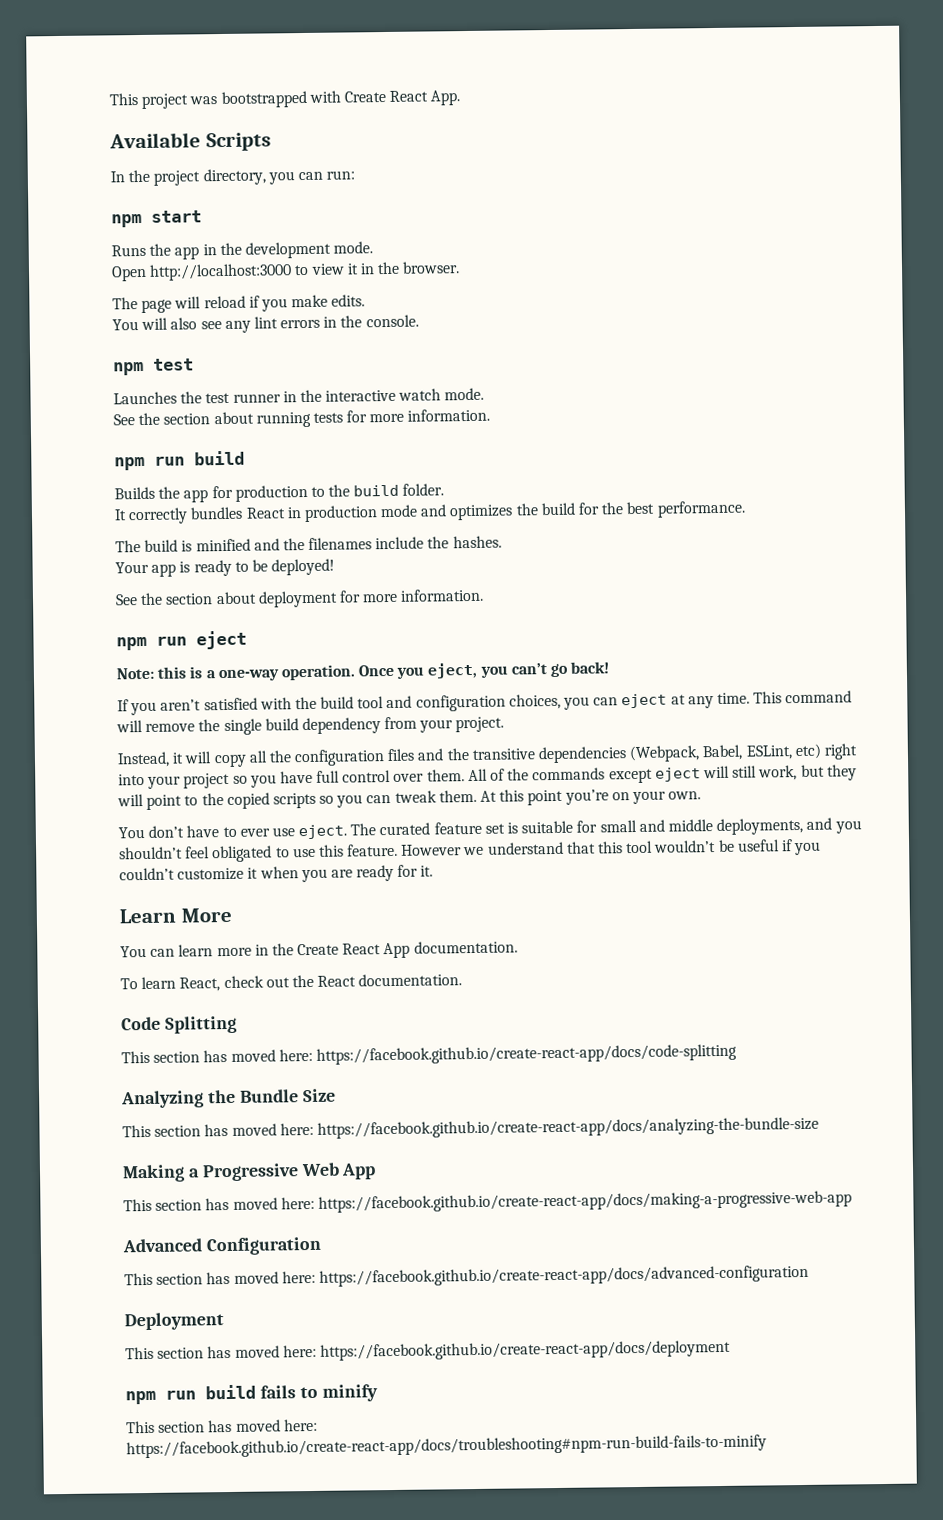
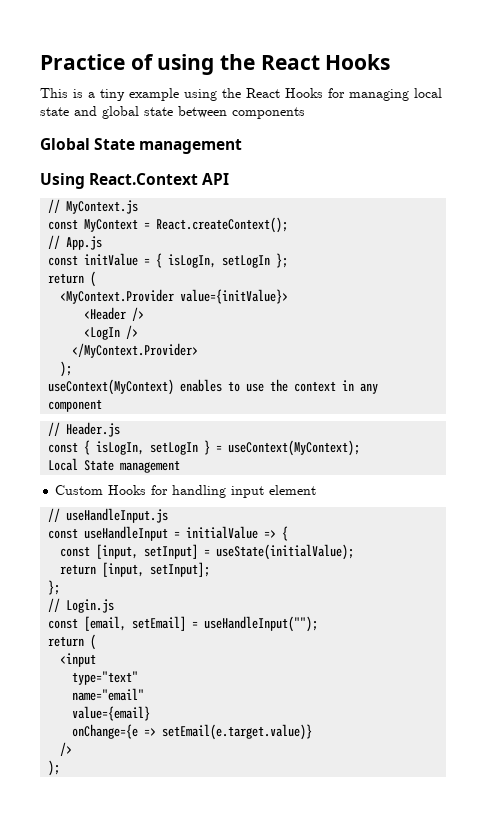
[109,90,461,109] [109,132,271,152] [110,168,356,186] [111,210,202,228] [111,241,374,260] [111,261,461,282] [112,294,366,313] [112,314,419,333] [113,358,194,376] [113,387,485,405] [113,408,491,428] [114,450,245,471] [114,483,445,503] [114,500,746,525] [115,535,502,553] [115,558,336,577] [115,588,485,608] [116,630,247,651] [116,661,610,682] [117,690,853,716] [116,716,505,736] [117,743,858,768] [118,764,857,789] [117,789,702,810] [118,817,862,840] [119,839,822,863] [119,864,434,883] [119,907,232,924] [120,940,518,959] [120,973,463,992] [121,1015,237,1034] [121,1043,737,1065] [121,1088,336,1109] [122,1116,819,1139] [122,1162,377,1183] [123,1190,852,1213] [122,1236,322,1256] [124,1264,809,1287] [124,1312,224,1331] [125,1339,731,1361] [125,1384,378,1405] [126,1418,318,1434] [126,1434,767,1459] This project was bootstrapped with Create React App. // Available Scripts // In the project directory, you can run: // npm start // Runs the app in the development mode. // Open http://localhost:3000 to view it in the browser. // The page will reload if you make edits. // You will also see any lint errors in the console. // npm test // Launches the test runner in the interactive watch mode. // See the section about running tests for more information. // npm run build // Builds the app for production to the build folder. // It correctly bundles React in production mode and optimizes the build for the best performance. // The build is minified and the filenames include the hashes. // Your app is ready to be deployed! // See the section about deployment for more information. // npm run eject // Note: this is a one-way operation. Once you eject, you can’t go back! // If you aren’t satisfied with the build tool and configuration choices, you can eject at any time. This command will remove the single build dependency from your project. // Instead, it will copy all the configuration files and the transitive dependencies (Webpack, Babel, ESLint, etc) right into your project so you have full control over them. All of the commands except eject will still work, but they will point to the copied scripts so you can tweak them. At this point you’re on your own. // You don’t have to ever use eject. The curated feature set is suitable for small and middle deployments, and you shouldn’t feel obligated to use this feature. However we understand that this tool wouldn’t be useful if you couldn’t customize it when you are ready for it. // Learn More // You can learn more in the Create React App documentation. // To learn React, check out the React documentation. // Code Splitting // This section has moved here: https://facebook.github.io/create-react-app/docs/code-splitting // Analyzing the Bundle Size // This section has moved here: https://facebook.github.io/create-react-app/docs/analyzing-the-bundle-size // Making a Progressive Web App // This section has moved here: https://facebook.github.io/create-react-app/docs/making-a-progressive-web-app // Advanced Configuration // This section has moved here: https://facebook.github.io/create-react-app/docs/advanced-configuration // Deployment // This section has moved here: https://facebook.github.io/create-react-app/docs/deployment // npm run build fails to minify // This section has moved here: https://facebook.github.io/create-react-app/docs/troubleshooting#npm-run-build-fails-to-minify -> [40,54,391,75] [40,88,442,101] [40,106,305,119] [40,138,243,154] [40,173,230,189] [48,199,139,214] [48,217,289,233] [48,235,103,250] [48,253,289,268] [48,271,97,287] [60,289,289,304] [84,307,145,321] [84,325,139,340] [72,343,199,358] [60,361,73,377] [48,379,379,395] [48,399,103,412] [48,422,121,437] [48,440,361,456] [48,458,181,473] [55,485,317,498] [48,508,169,523] [48,526,289,541] [60,544,355,560] [60,562,211,577] [48,580,61,595] [48,598,115,613] [48,616,319,632] [48,634,97,650] [60,653,97,667] [72,671,139,685] [72,688,145,701] [72,706,151,721] [72,724,313,740] [60,742,73,756] [48,760,61,776] Practice of using the React Hooks // This is a tiny example using the React Hooks for managing local state and global state between components // Global State management // Using React.Context API // // MyContext.js // const MyContext = React.createContext(); // // App.js // const initValue = { isLogIn, setLogIn }; // return ( // <MyContext.Provider value={initValue}> // <Header /> // <LogIn /> // </MyContext.Provider> // ); // useContext(MyContext) enables to use the context in any component // // Header.js // const { isLogIn, setLogIn } = useContext(MyContext); // Local State management // Custom Hooks for handling input element // // useHandleInput.js // const useHandleInput = initialValue => { // const [input, setInput] = useState(initialValue); // return [input, setInput]; // }; // // Login.js // const [email, setEmail] = useHandleInput(""); // return ( // <input // type="text" // name="email" // value={email} // onChange={e => setEmail(e.target.value)} // /> // );

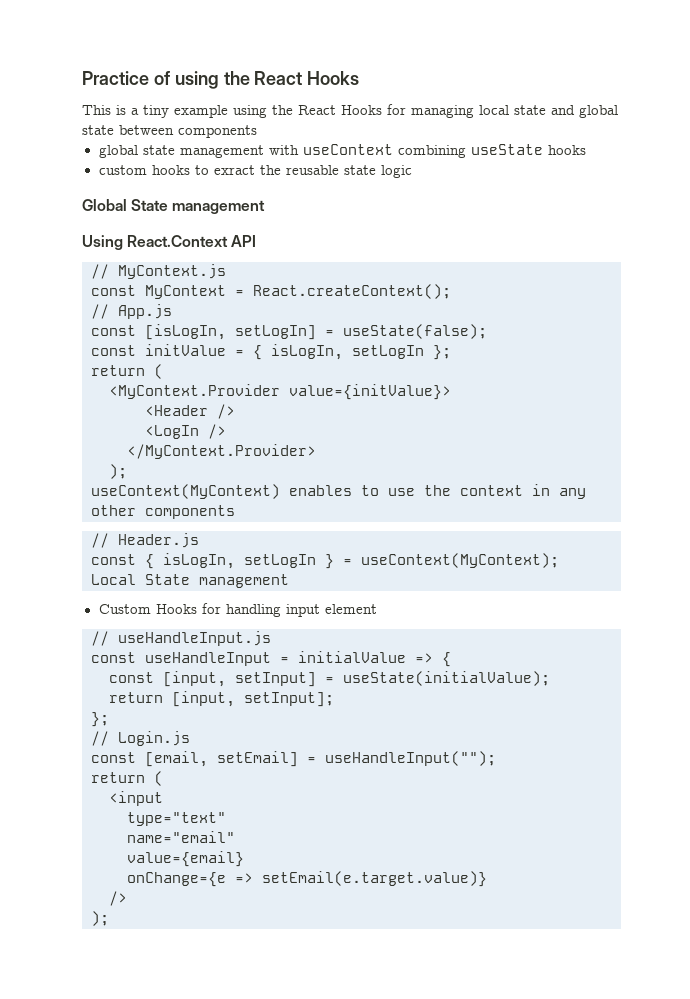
(305, 113) none -> [98,144,586,158] [98,165,412,178] // global state management with useContext combining useState hooks // custom hooks to exract the reusable state logic
(103, 243) none -> [91,324,487,340] // const [isLogIn, setLogIn] = useState(false);
[48,399,103,412] component -> [91,505,235,519] other components

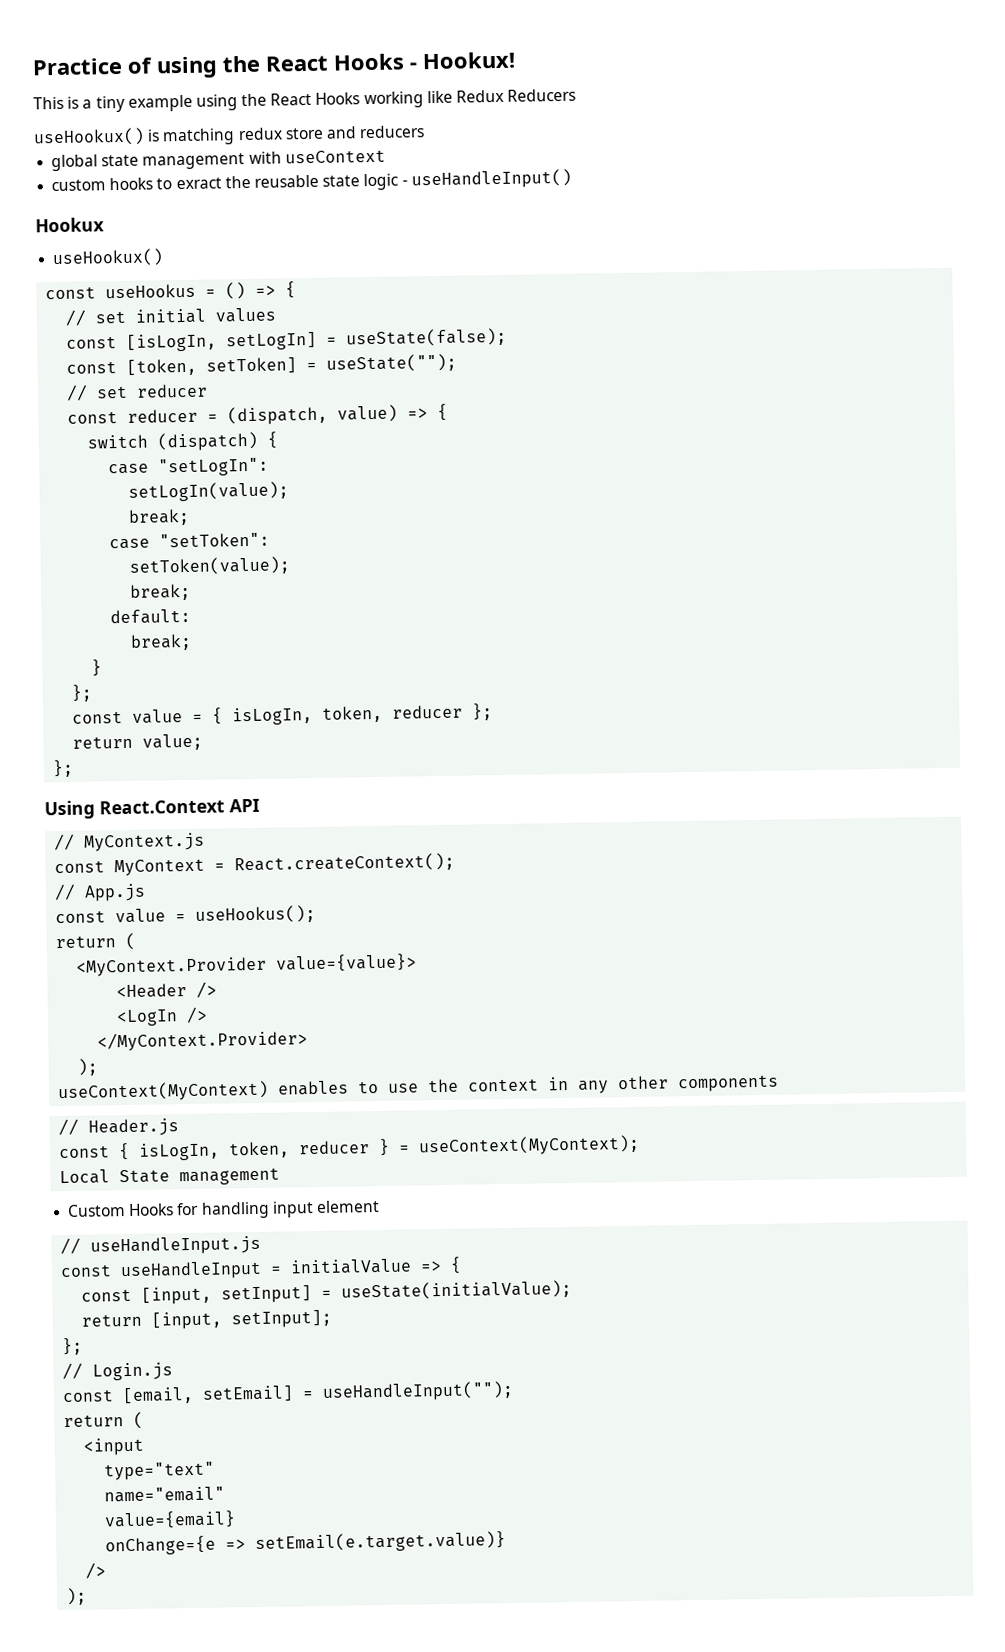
(360, 78) none -> [409,51,515,70] - Hookux!
[387,104,618,118] [82,125,257,138] for managing local state and global state between components -> [363,88,577,109] [33,125,426,147] working like Redux Reducers // useHookux() is matching redux store and reducers
[397,144,586,158] combining useState hooks -> (386, 156) none
[82,199,266,214] // Global State management -> [401,168,572,190] [35,217,105,233] [52,248,165,268] [45,281,297,300] [65,307,277,326] [66,327,508,352] [66,353,458,376] [66,383,209,401] [67,403,449,426] [87,431,279,452] [108,457,270,477] [128,481,290,502] [128,508,191,526] [109,532,271,550] [129,556,291,576] [130,583,192,601] [110,608,192,625] [130,633,193,651] [91,659,103,677] [71,684,93,702] [72,703,494,726] [72,733,204,751] [52,759,75,778] - useHandleInput() // Hookux // useHookux() // const useHookus = () => { // // set initial values // const [isLogIn, setLogIn] = useState(false); // const [token, setToken] = useState(""); // // set reducer // const reducer = (dispatch, value) => { // switch (dispatch) { // case "setLogIn": // setLogIn(value); // break; // case "setToken": // setToken(value); // break; // default: // break; // } // }; // const value = { isLogIn, token, reducer }; // return value; // };
[145,324,487,340] [91,344,451,360] [isLogIn, setLogIn] = useState(false); // const initValue = { isLogIn, setLogIn }; -> [115,904,317,924] value = useHookus();
[289,384,451,400] value={initValue}> -> [276,953,418,973] value={value}>
[244,554,316,568] setLogIn -> [228,1140,371,1159] token, reducer

